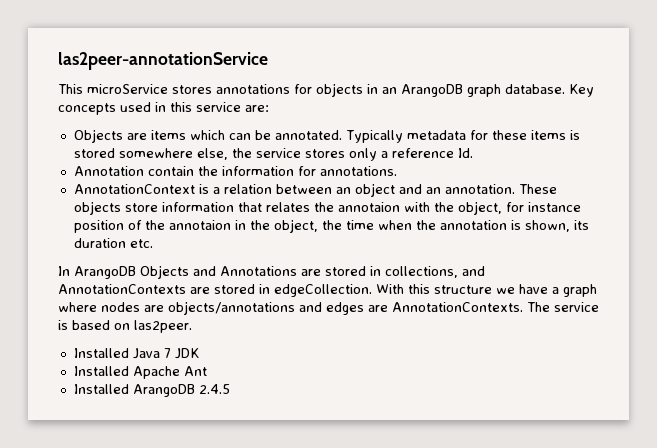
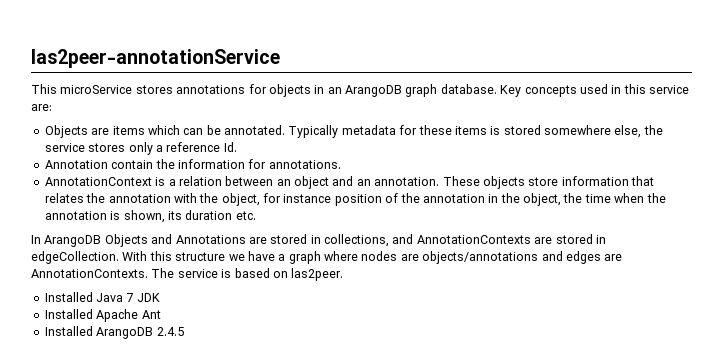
[337,202,400,212] annotaion -> [108,194,171,203] annotation
[168,220,231,230] annotaion -> [422,194,485,203] annotation

